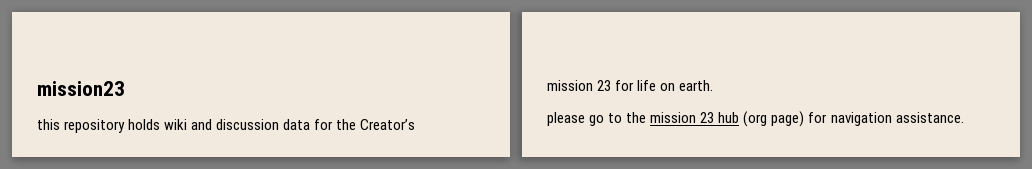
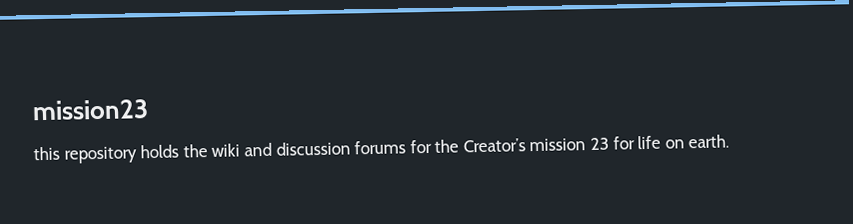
(161, 124) none -> [182,144,208,158] the
[283,119,311,130] data -> [354,140,407,155] forums
[547,111,964,127] // please go to the mission 23 hub (org page) for navigation assistance. -> (730, 141) none

